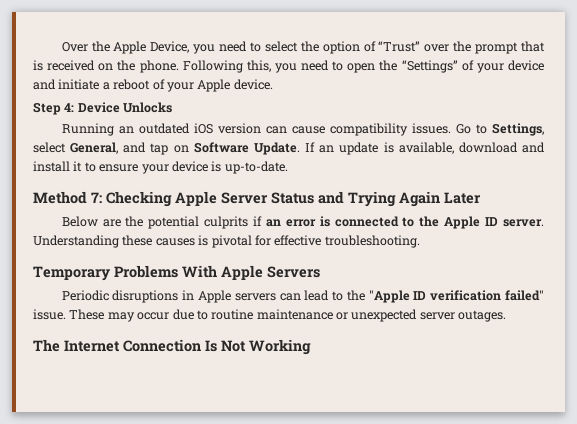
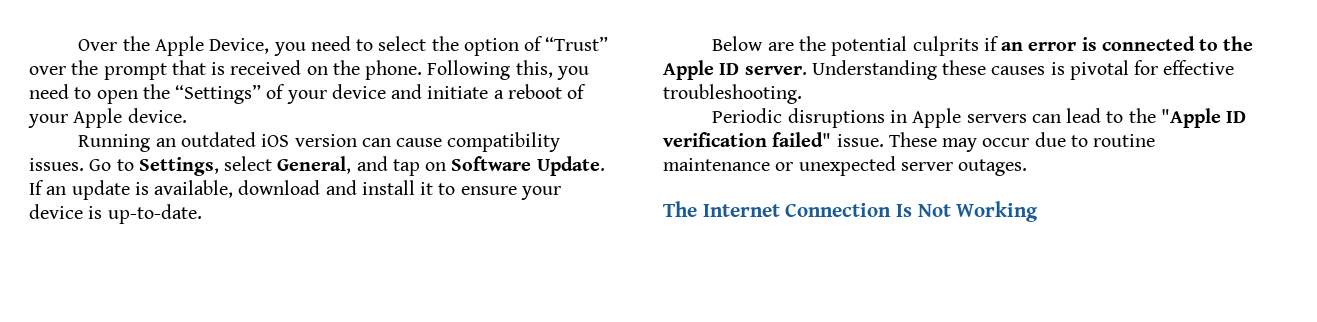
[33,102,173,115] // Step 4: Device Unlocks -> (187, 115) none
[33,191,481,207] // Method 7: Checking Apple Server Status and Trying Again Later -> (202, 214) none
[33,265,320,281] // Temporary Problems With Apple Servers -> (802, 94) none

